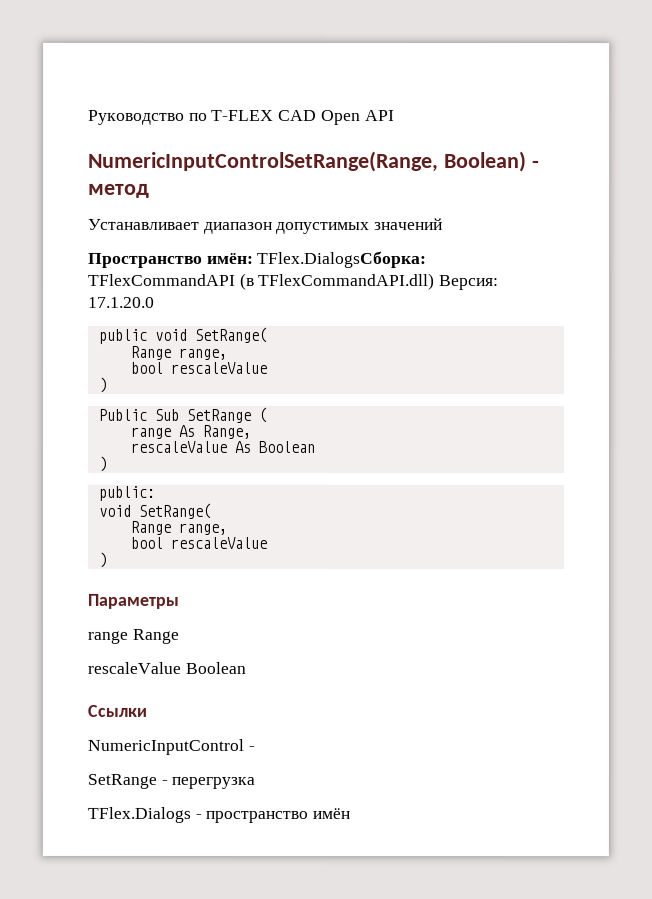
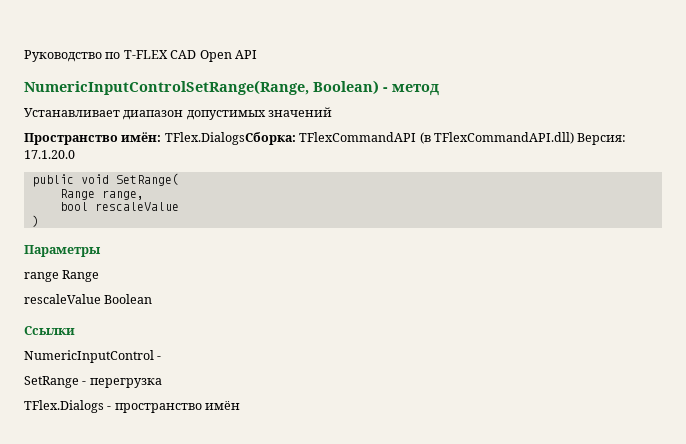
[98,406,268,423] [130,424,252,439] [129,440,316,453] [97,455,107,472] [97,485,155,501] [97,502,211,519] [129,520,227,535] [129,536,267,549] [97,551,107,568] // Public Sub SetRange ( // range As Range, // rescaleValue As Boolean // ) // public: // void SetRange( // Range range, // bool rescaleValue // ) -> (39, 221) none

